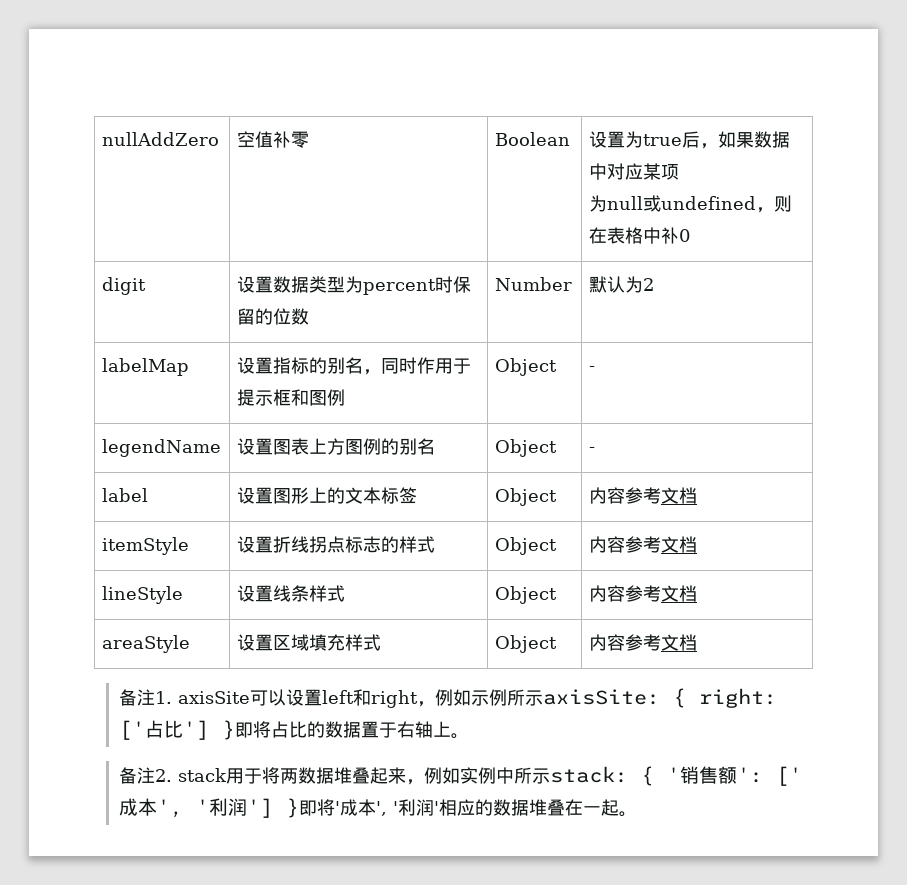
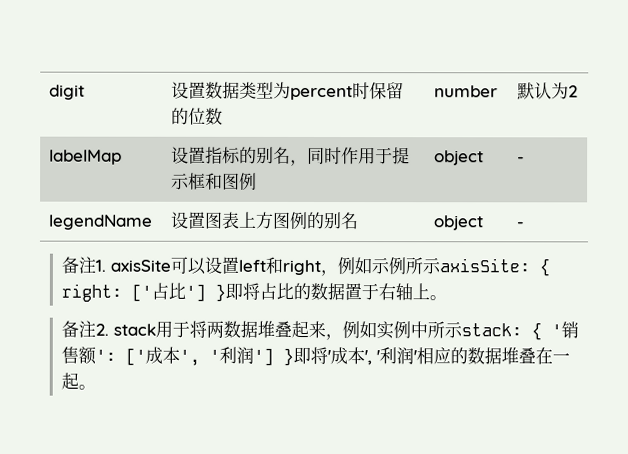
[101,132,219,146] [236,131,309,148] [494,132,570,146] [588,131,790,149] [588,163,679,180] [588,195,792,213] [588,227,690,244] nullAddZero | 空值补零 | Boolean | 设置为true后，如果数据中对应某项 // 为null或undefined，则在表格中补0 // -> (49, 92) none
[494,277,572,291] Number -> [434,85,499,98] number
[494,358,557,376] Object -> [434,150,485,166] object
[494,439,557,457] [588,447,595,453] [101,488,148,502] [236,487,417,504] [494,488,557,506] [588,487,697,504] [101,537,189,555] [236,536,435,553] [494,537,557,555] [588,536,697,553] [101,586,183,604] [236,585,345,602] [494,586,557,604] [588,585,697,602] [101,635,190,653] [236,634,381,651] [494,635,557,653] [588,634,697,651] Object | - // label | 设置图形上的文本标签 | Object | 内容参考文档 // itemStyle | 设置折线拐点标志的样式 | Object | 内容参考文档 // lineStyle | 设置线条样式 | Object | 内容参考文档 // areaStyle | 设置区域填充样式 | Object | 内容参考文档 -> [433,215,485,231] [516,221,526,228] object | -

